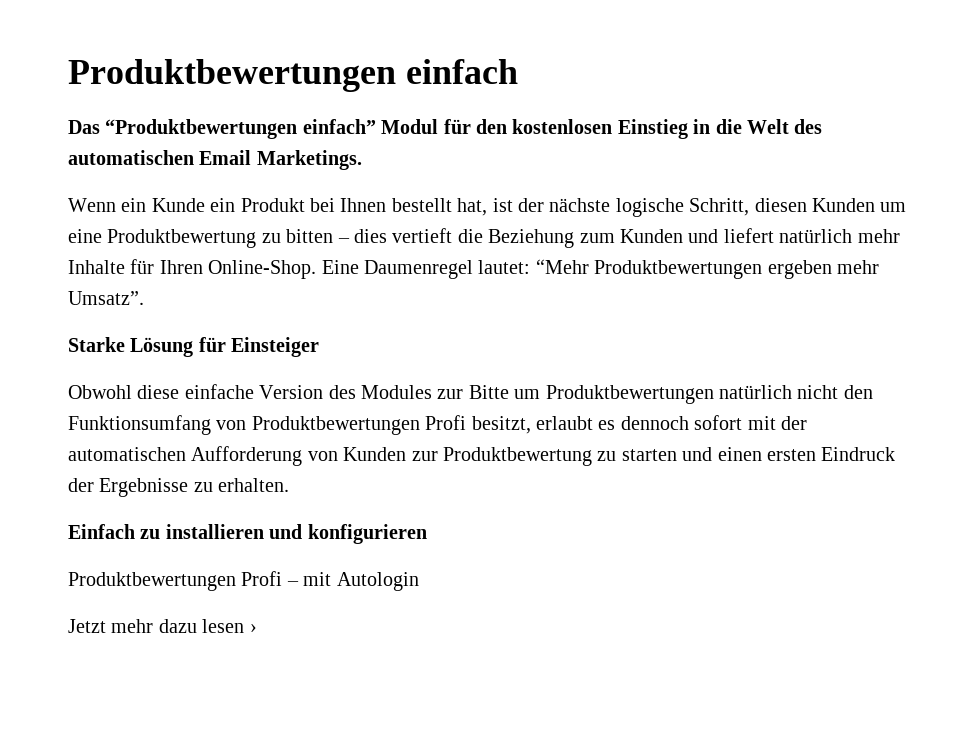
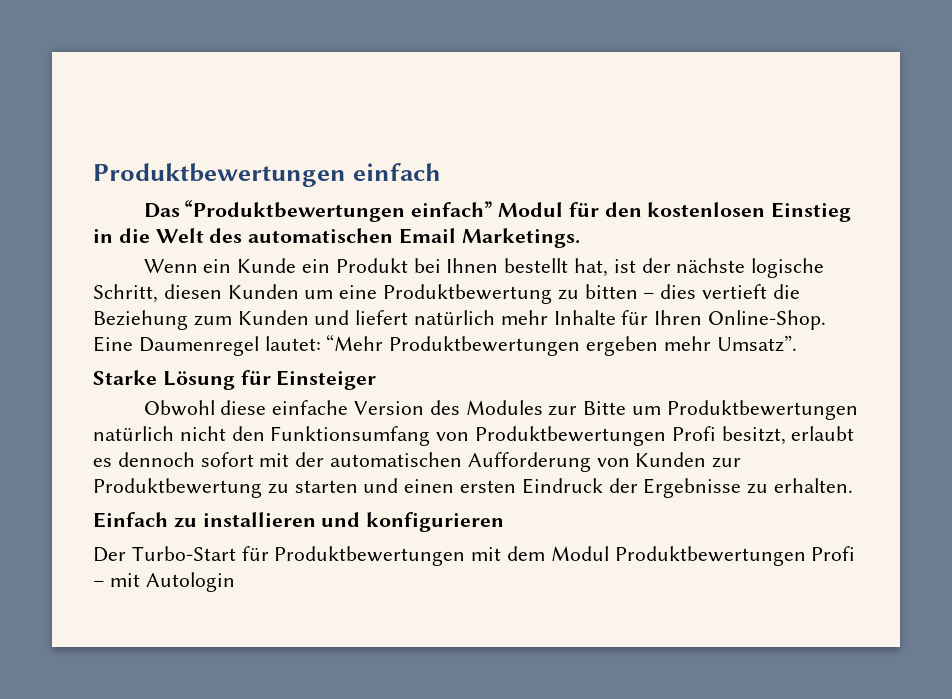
(427, 534) none -> [93,546,609,566] Der Turbo-Start für Produktbewertungen mit dem Modul
[68,619,257,633] // Jetzt mehr dazu lesen › -> (235, 582) none

